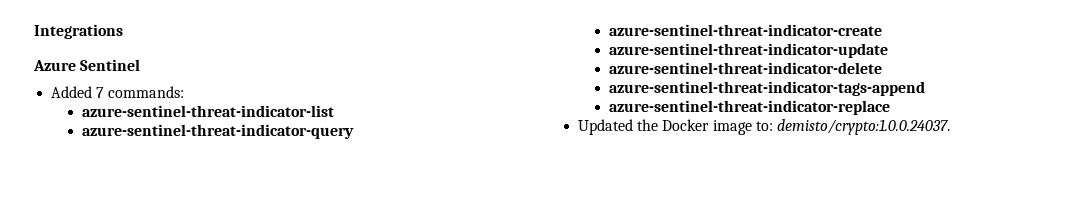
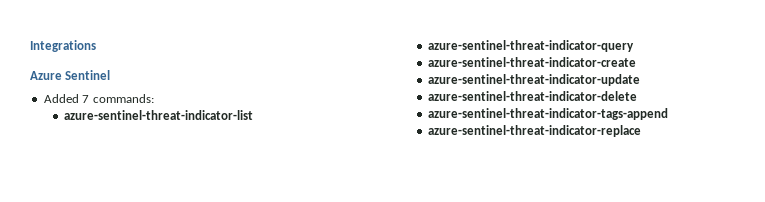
[578,119,950,135] // Updated the Docker image to: demisto/crypto:1.0.0.24037. -> (641, 131) none

